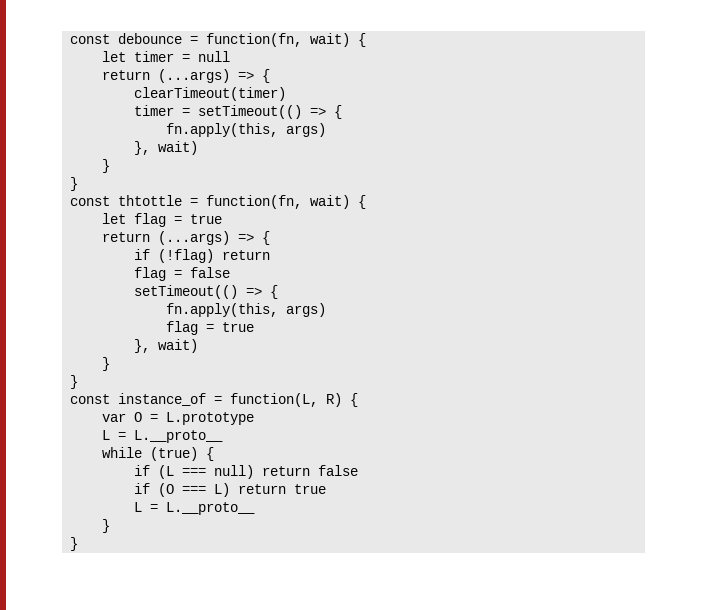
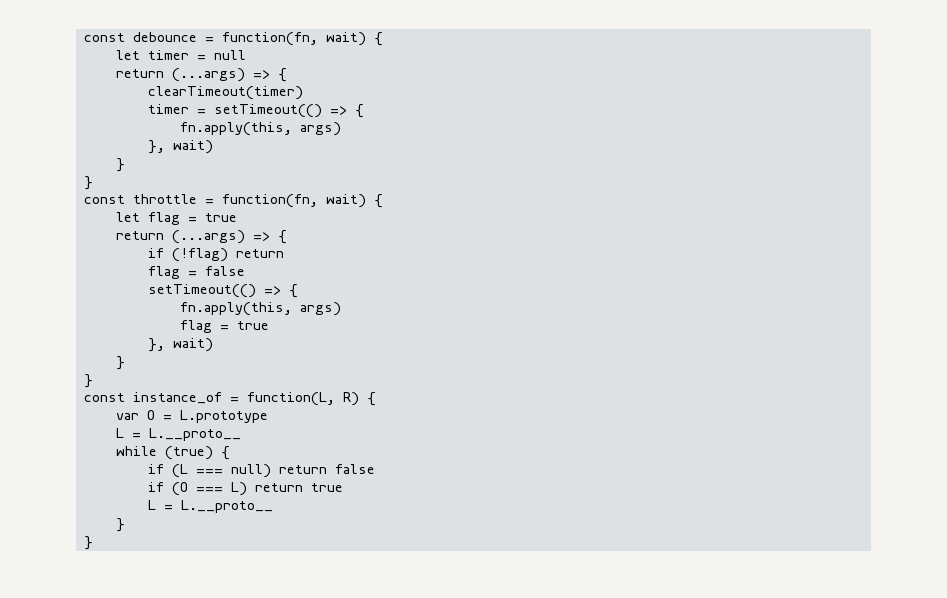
[118,195,183,206] thtottle -> [133,194,198,204] throttle

